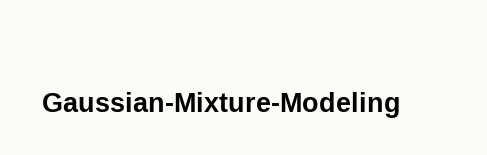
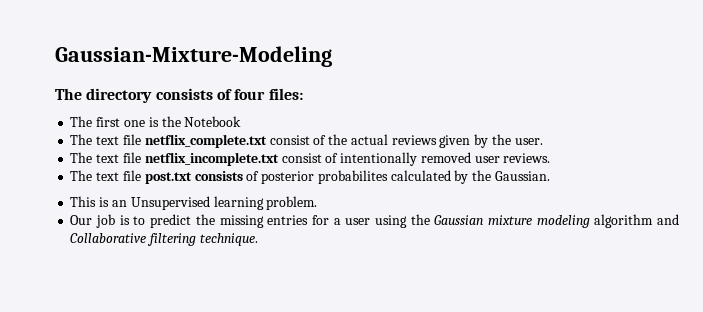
(401, 105) none -> [55,88,303,103] [70,116,242,127] [70,134,543,148] [70,152,551,166] [70,170,550,184] [70,196,318,210] [70,214,679,228] [70,233,258,246] // The directory consists of four files: // The first one is the Notebook // The text file netflix_complete.txt consist of the actual reviews given by the user. // The text file netflix_incomplete.txt consist of intentionally removed user reviews. // The text file post.txt consists of posterior probabilites calculated by the Gaussian. // This is an Unsupervised learning problem. // Our job is to predict the missing entries for a user using the Gaussian mixture modeling algorithm and Collaborative filtering technique.

